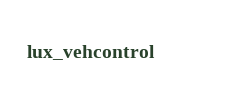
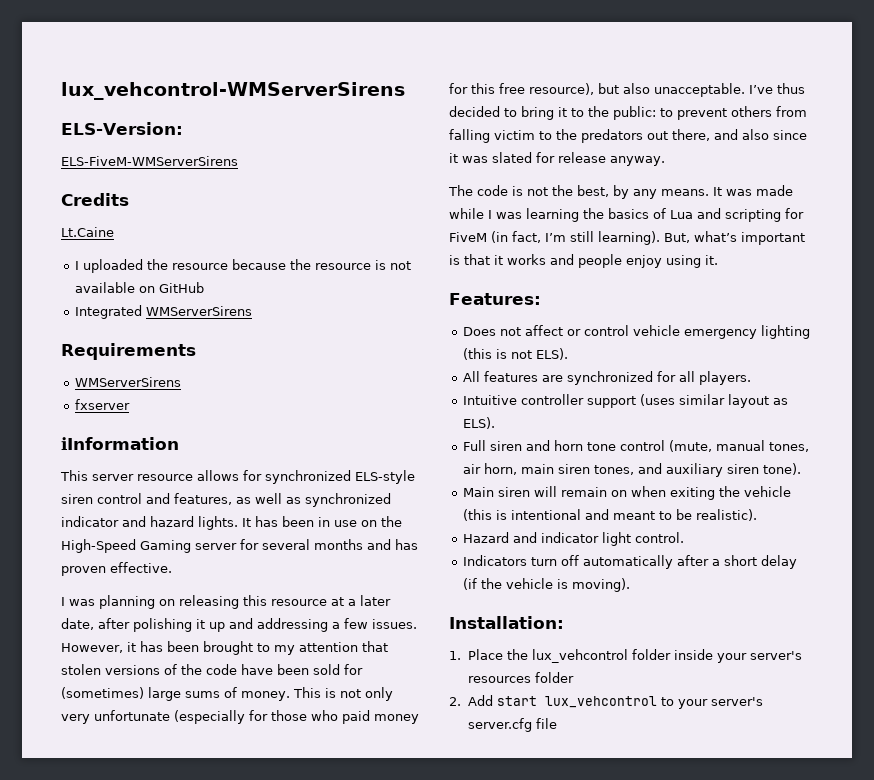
[27,45,155,60] lux_vehcontrol -> [61,82,405,100] [61,122,183,135] [61,156,238,166] [61,193,129,206] [61,227,114,237] [75,259,412,273] [75,282,205,293] [75,305,253,319] [61,343,196,360] [75,377,182,387] [75,399,131,410] [61,437,179,450] [60,470,415,484] [61,493,391,507] [61,516,402,530] [61,539,418,553] [61,562,172,576] [61,595,391,609] [61,618,417,632] [61,641,388,655] [61,664,363,675] [61,687,393,701] [61,710,419,724] [449,83,805,97] [449,106,807,120] [449,129,807,143] [449,152,665,166] [448,185,793,199] [449,208,804,222] [449,231,805,245] [449,254,718,268] [449,293,541,305] [463,325,811,339] [463,348,569,360] [463,371,752,385] [463,394,789,408] [463,417,496,429] [463,440,810,452] [463,463,802,477] [463,486,792,500] [463,509,758,521] [463,532,685,546] [463,555,798,569] [463,578,631,592] [449,616,564,629] [449,649,802,663] [467,672,574,683] [449,695,763,709] [467,718,558,732] lux_vehcontrol-WMServerSirens // ELS-Version: // ELS-FiveM-WMServerSirens // Credits // Lt.Caine // I uploaded the resource because the resource is not available on GitHub // Integrated WMServerSirens // Requirements // WMServerSirens // fxserver // ℹInformation // This server resource allows for synchronized ELS-style siren control and features, as well as synchronized indicator and hazard lights. It has been in use on the High-Speed Gaming server for several months and has proven effective. // I was planning on releasing this resource at a later date, after polishing it up and addressing a few issues. However, it has been brought to my attention that stolen versions of the code have been sold for (sometimes) large sums of money. This is not only very unfortunate (especially for those who paid money for this free resource), but also unacceptable. I’ve thus decided to bring it to the public: to prevent others from falling victim to the predators out there, and also since it was slated for release anyway. // The code is not the best, by any means. It was made while I was learning the basics of Lua and scripting for FiveM (in fact, I’m still learning). But, what’s important is that it works and people enjoy using it. // Features: // Does not affect or control vehicle emergency lighting (this is not ELS). // All features are synchronized for all players. // Intuitive controller support (uses similar layout as ELS). // Full siren and horn tone control (mute, manual tones, air horn, main siren tones, and auxiliary siren tone). // Main siren will remain on when exiting the vehicle (this is intentional and meant to be realistic). // Hazard and indicator light control. // Indicators turn off automatically after a short delay (if the vehicle is moving). // Installation: // 1. Place the lux_vehcontrol folder inside your server's resources folder // 2. Add start lux_vehcontrol to your server's server.cfg file

